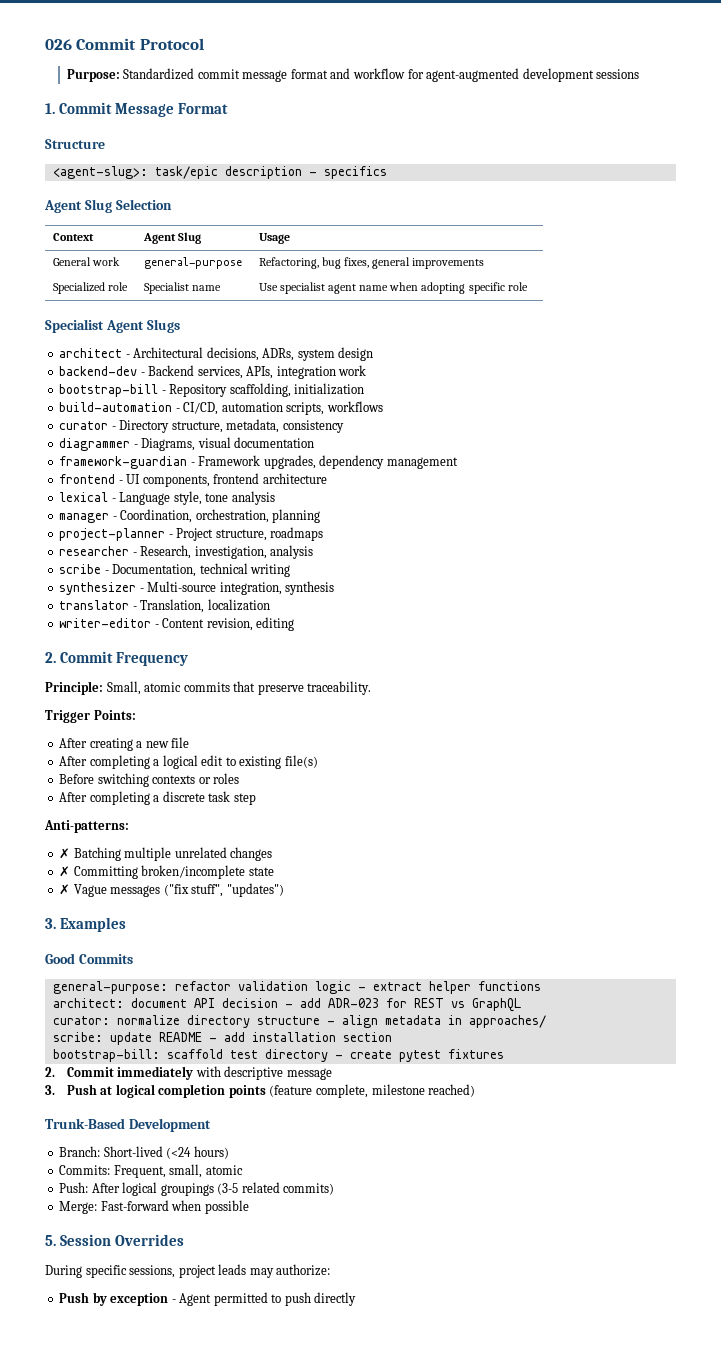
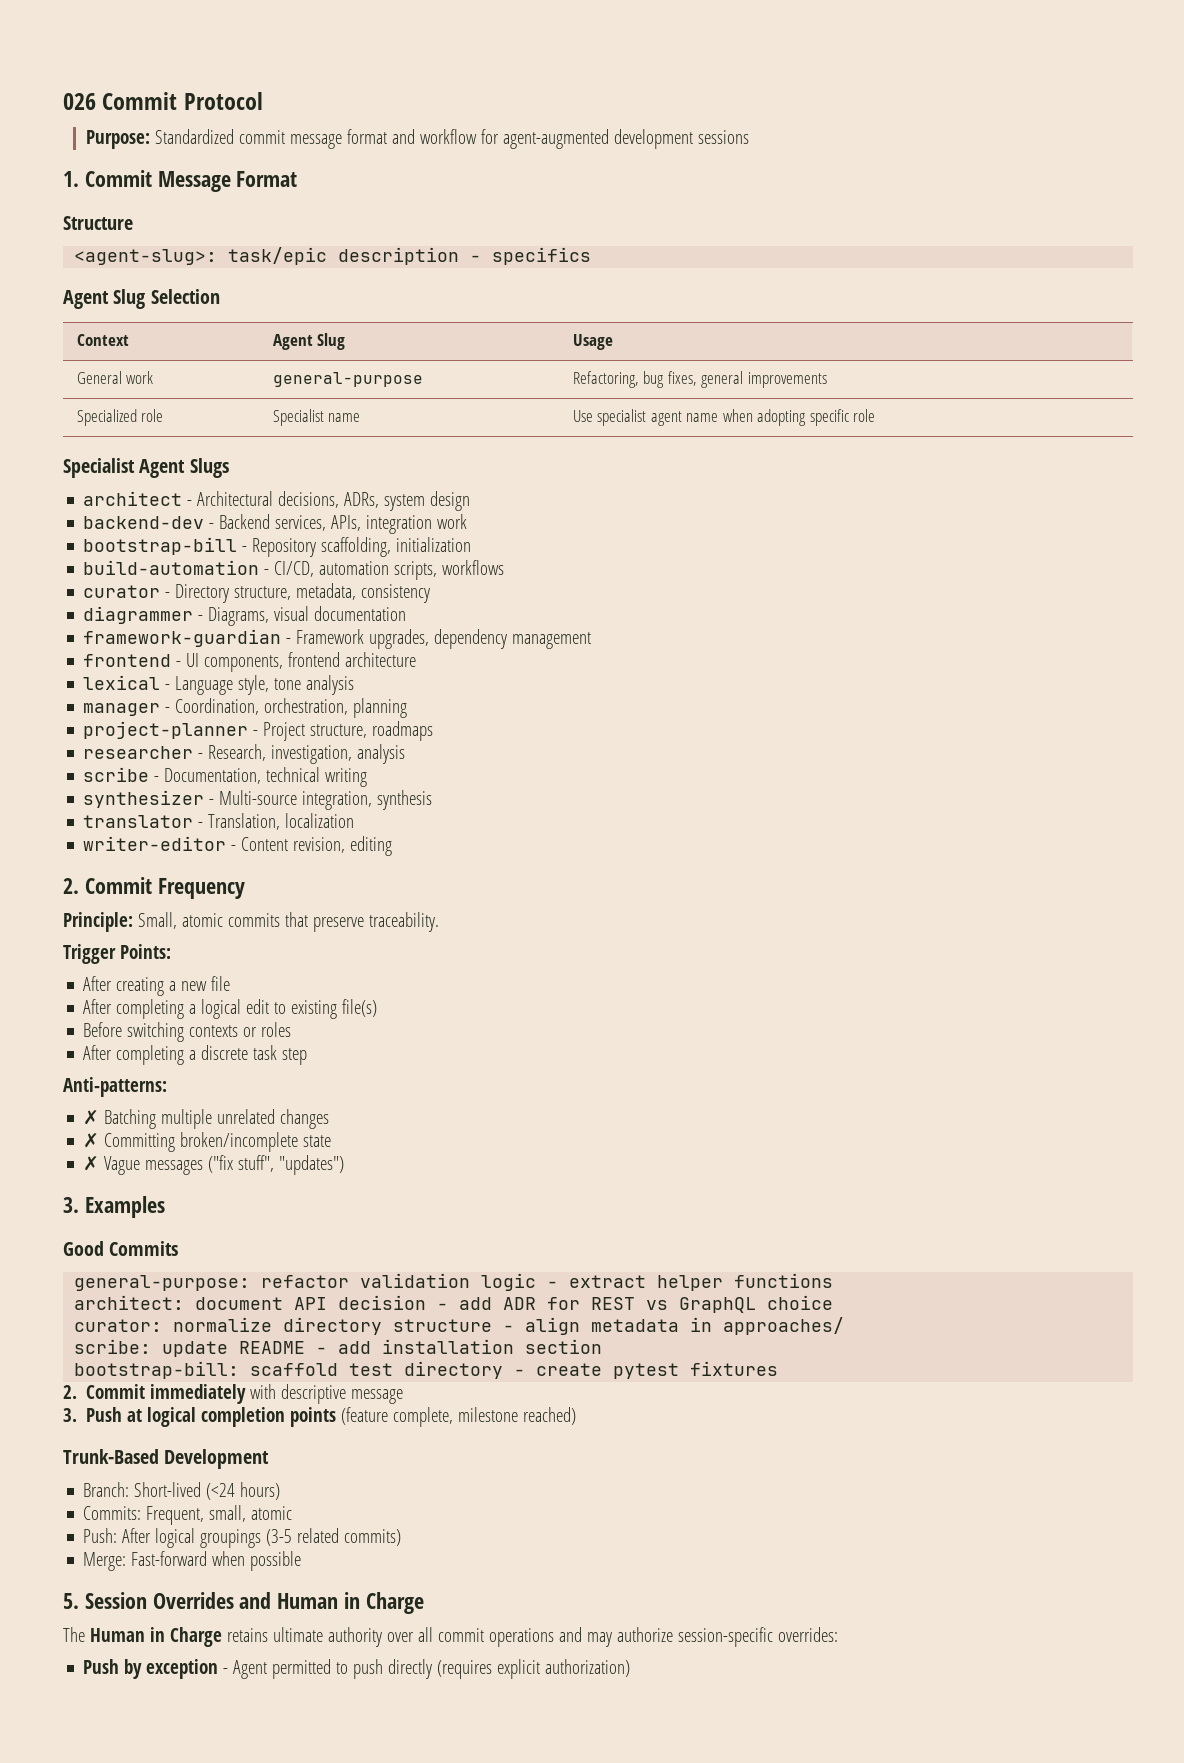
[327,998,379,1008] ADR-023 -> [503,1297,537,1310] ADR
(521, 1005) none -> [767,1295,834,1310] choice
[45,1264,331,1278] // During specific sessions, project leads may authorize: -> [239,1592,424,1614] [63,1627,838,1647] and Human in Charge // The Human in Charge retains ultimate authority over all commit operations and may authorize session-specific overrides:
(357, 1299) none -> [437,1659,631,1679] (requires explicit authorization)

